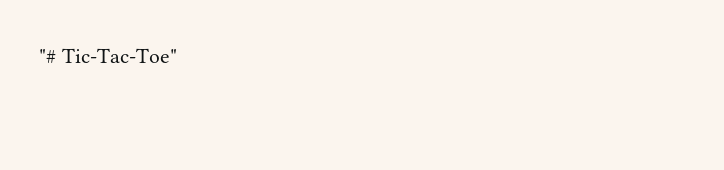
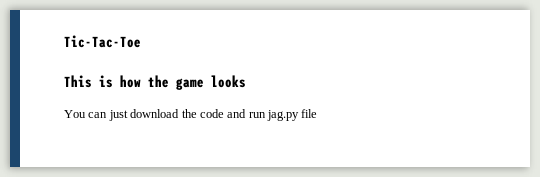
[39,48,177,63] "# Tic-Tac-Toe" -> [64,35,141,48] [64,75,246,90] [64,109,318,121] Tic-Tac-Toe // This is how the game looks // You can just download the code and run jag.py file

